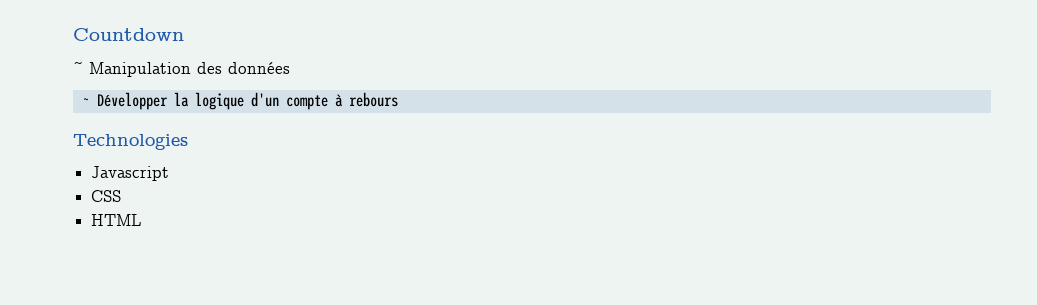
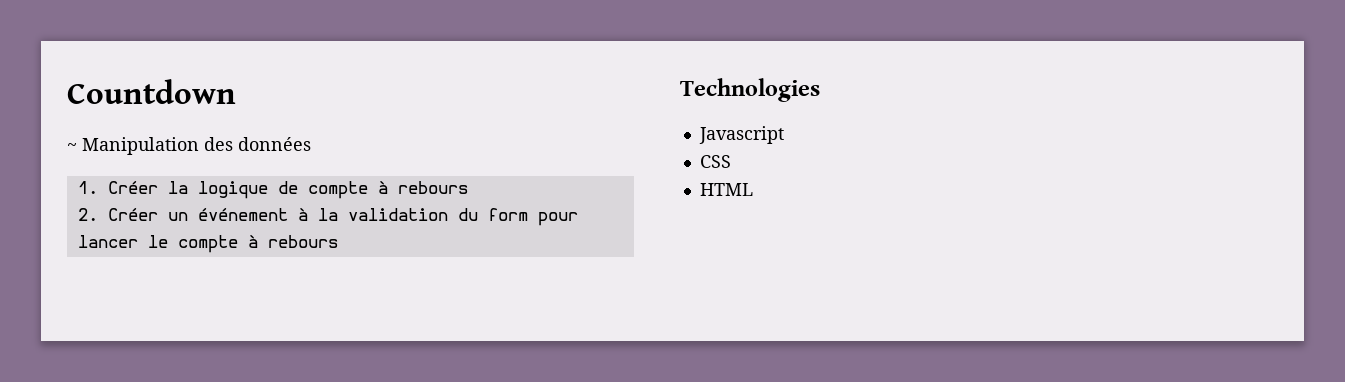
[82,92,279,110] ~ Développer la logique d'un -> [77,181,468,199] [77,208,578,226] [77,235,168,248] 1. Créer la logique de compte à rebours // 2. Créer un événement à la validation du form pour lancer le

